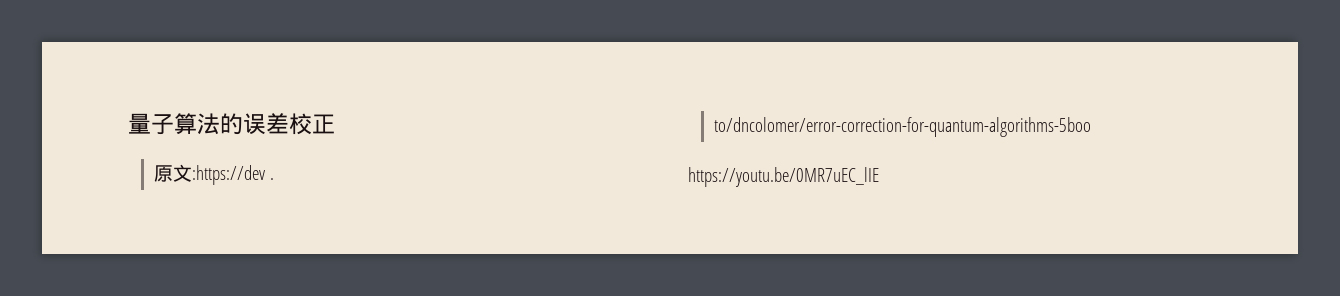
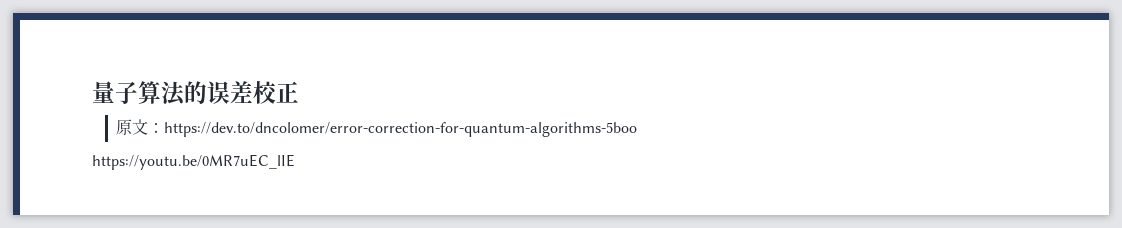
[191,165,274,185] [713,117,1091,137] :https://dev . to/dncolomer/error-correction-for-quantum-algorithms-5boo -> [148,122,638,137] ：https://dev.to/dncolomer/error-correction-for-quantum-algorithms-5boo

